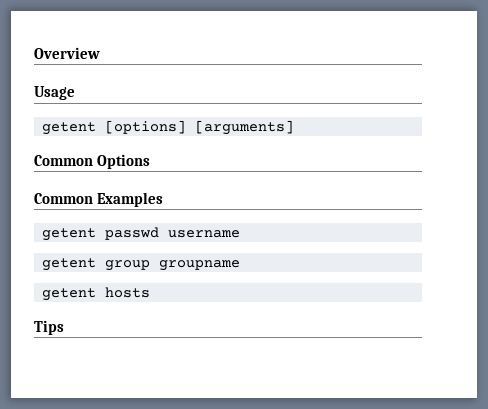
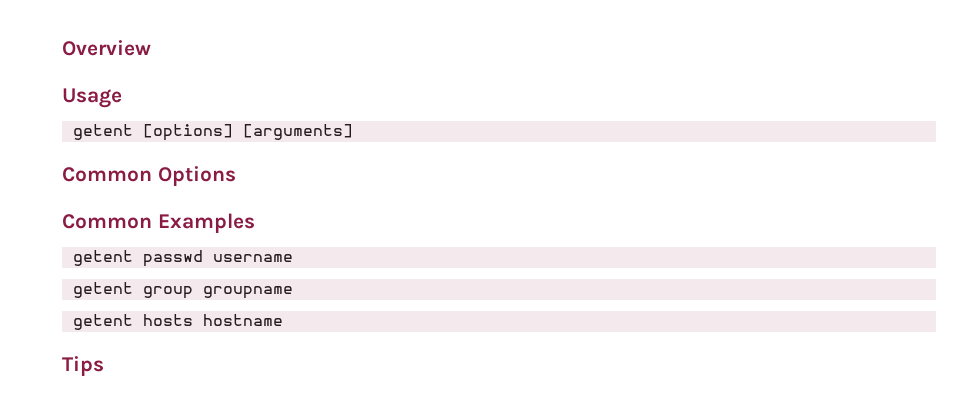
(150, 292) none -> [203,314,284,326] hostname

